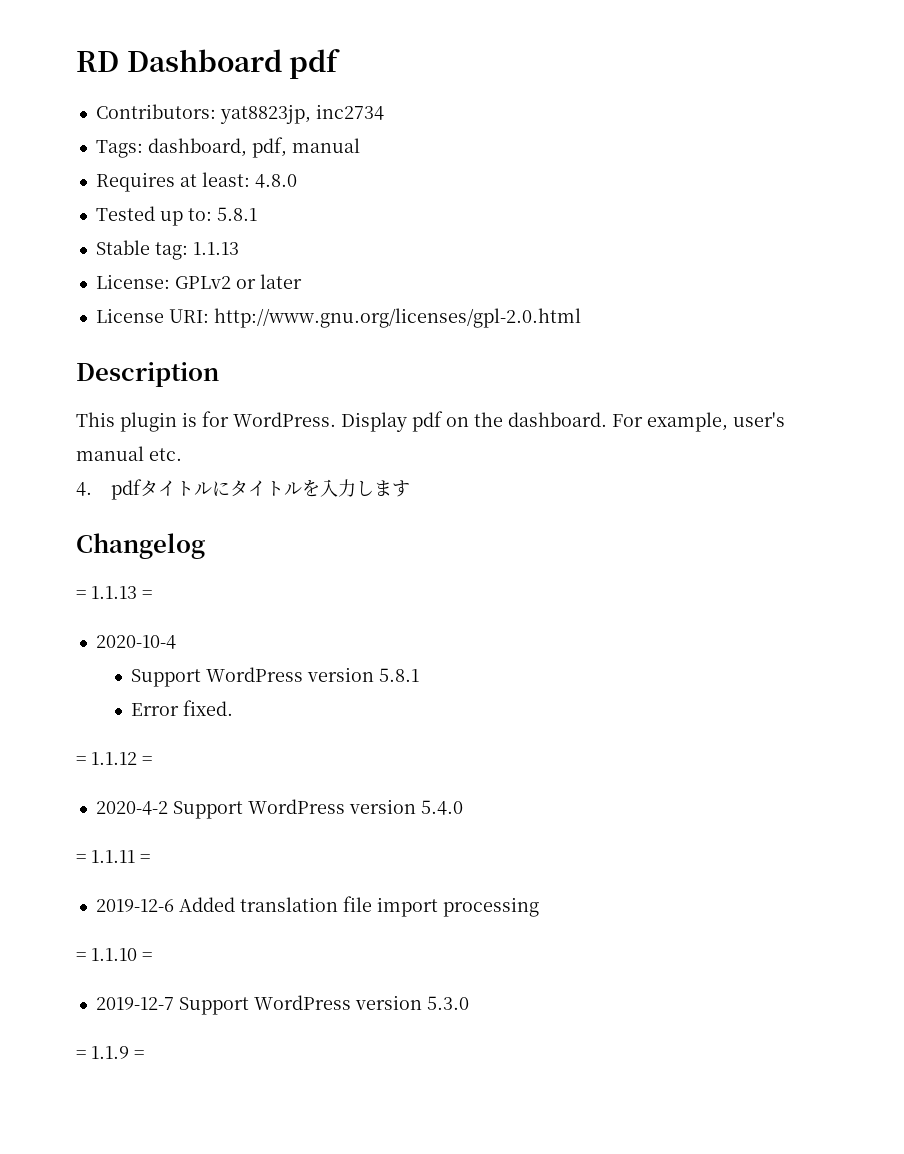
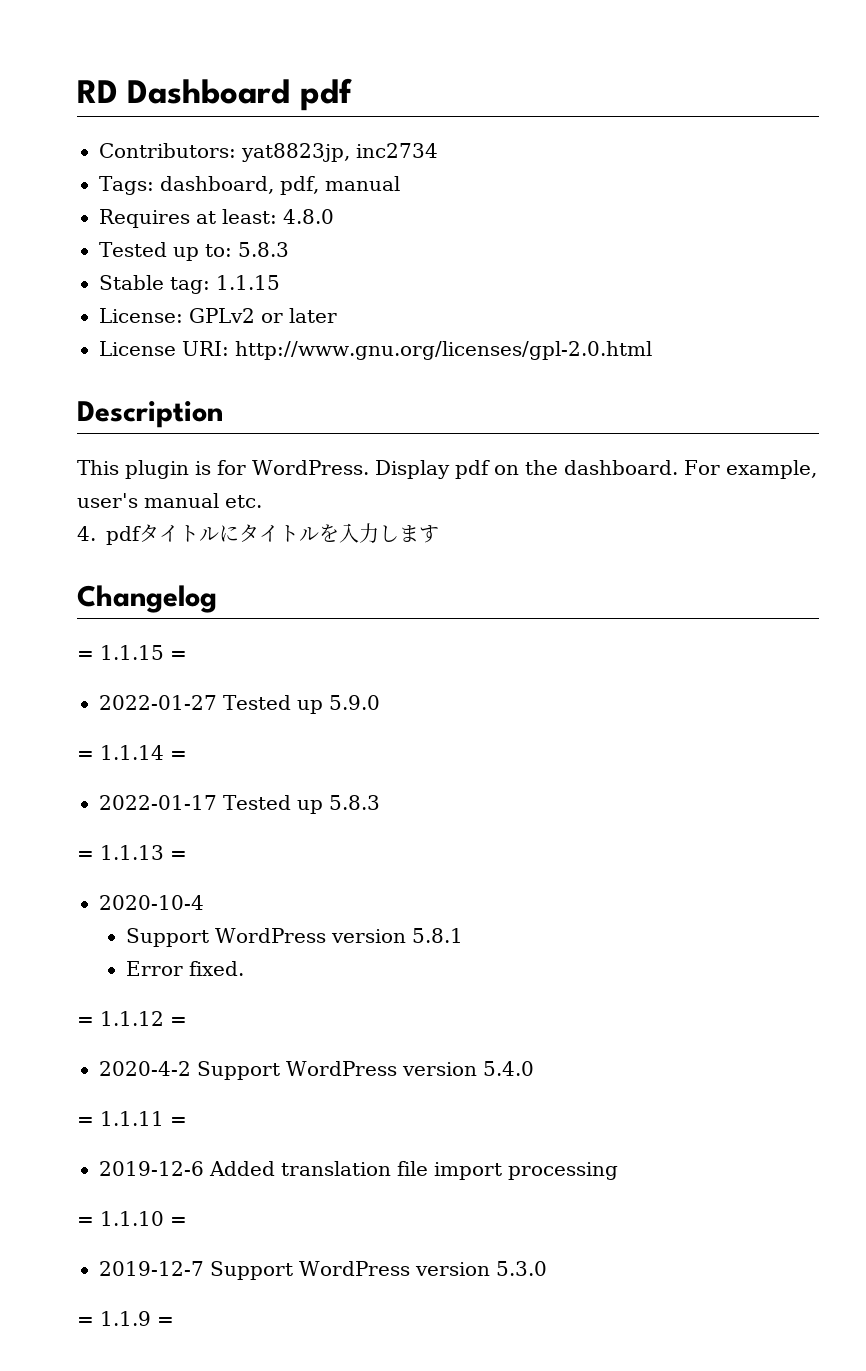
[216,207,257,221] 5.8.1 -> [237,242,289,257] 5.8.3
[192,242,239,255] 1.1.13 -> [216,275,280,290] 1.1.15
(205, 546) none -> [77,645,187,660] [99,695,380,714] [77,745,187,760] [99,795,380,814] // = 1.1.15 = // 2022-01-27 Tested up 5.9.0 // = 1.1.14 = // 2022-01-17 Tested up 5.8.3

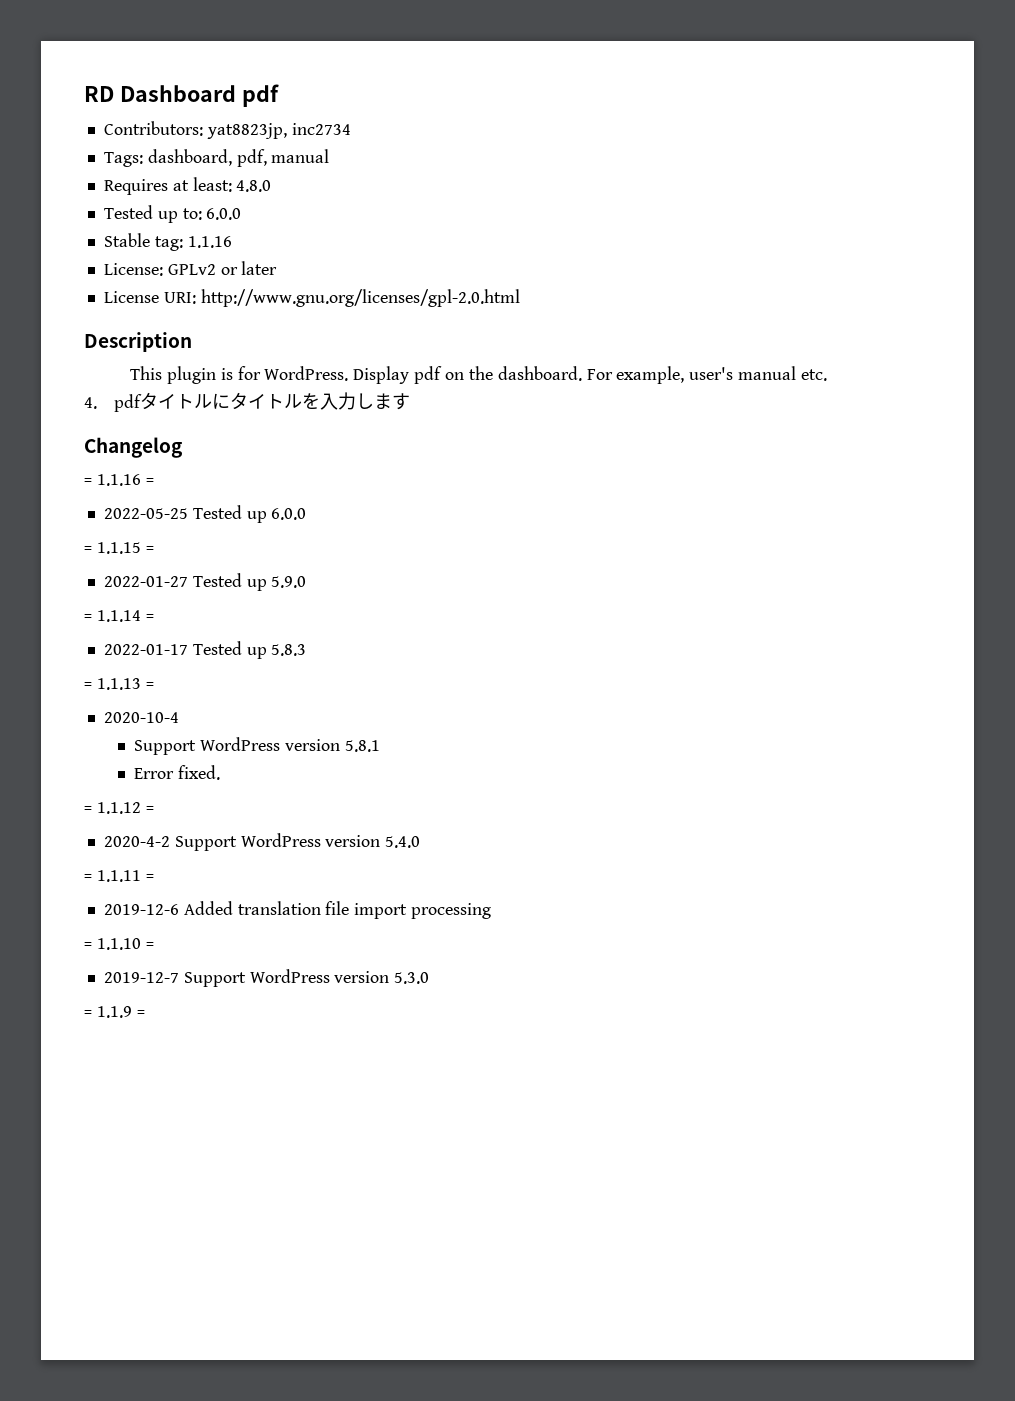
[237,242,289,257] 5.8.3 -> [206,208,242,220] 6.0.0
[216,275,280,290] 1.1.15 -> [187,236,232,248] 1.1.16
(217, 599) none -> [84,474,154,486] [103,505,307,523] // = 1.1.16 = // 2022-05-25 Tested up 6.0.0

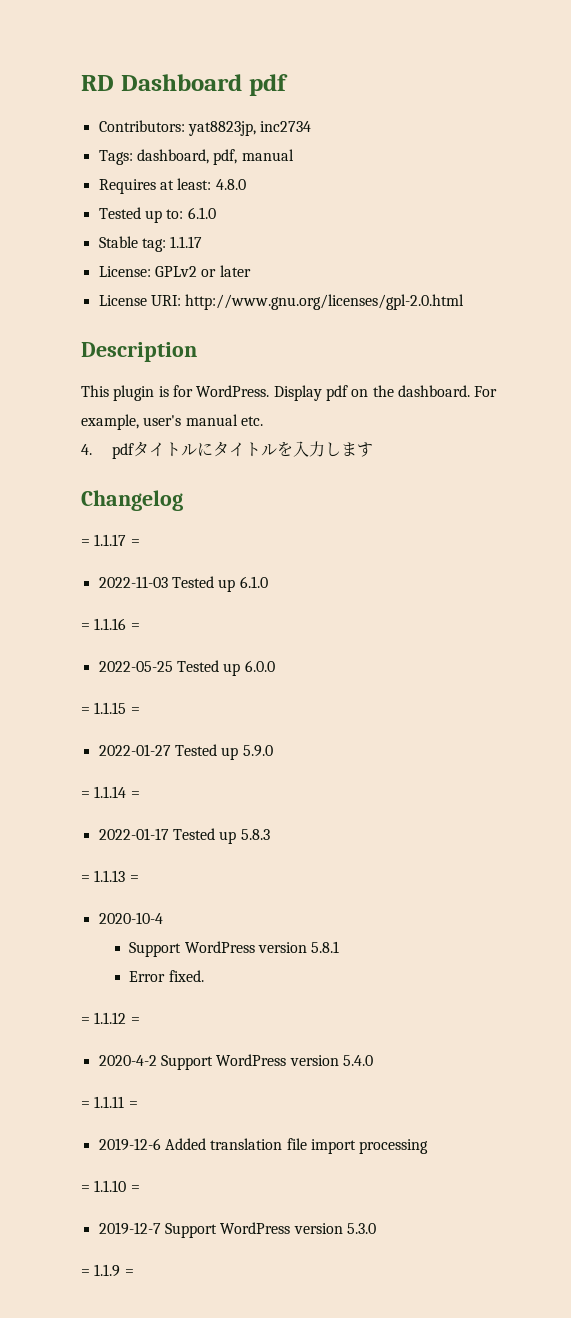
[206,208,242,220] 6.0.0 -> [187,207,216,219] 6.1.0
[187,236,232,248] 1.1.16 -> [170,236,203,248] 1.1.17
(183, 447) none -> [81,534,140,546] [98,576,268,592] // = 1.1.17 = // 2022-11-03 Tested up 6.1.0

